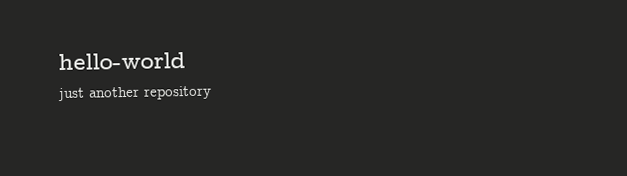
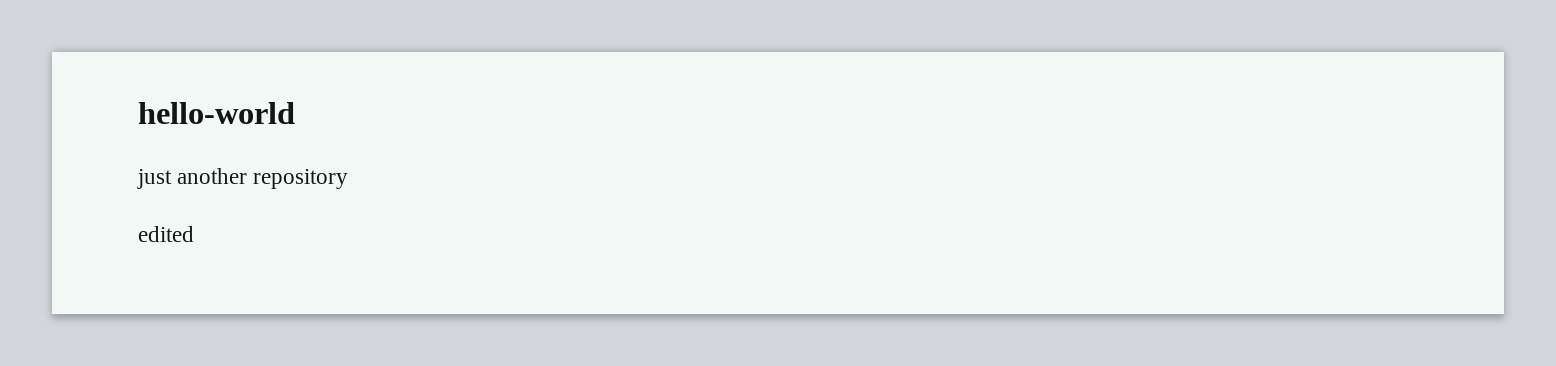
(212, 92) none -> [138,226,194,242] // edited

